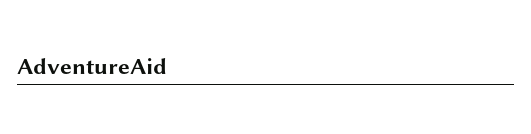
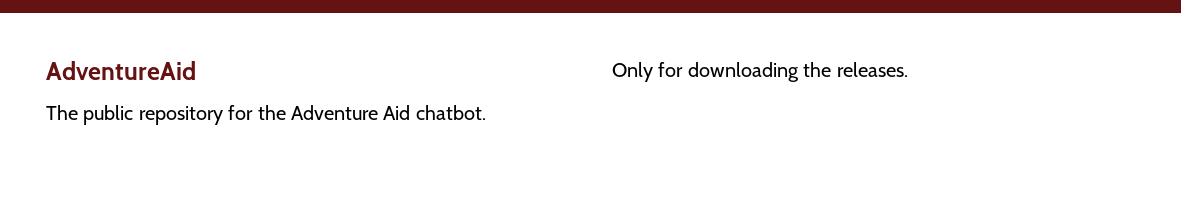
(167, 66) none -> [46,105,486,125] [612,62,908,82] // The public repository for the Adventure Aid chatbot. // Only for downloading the releases.

